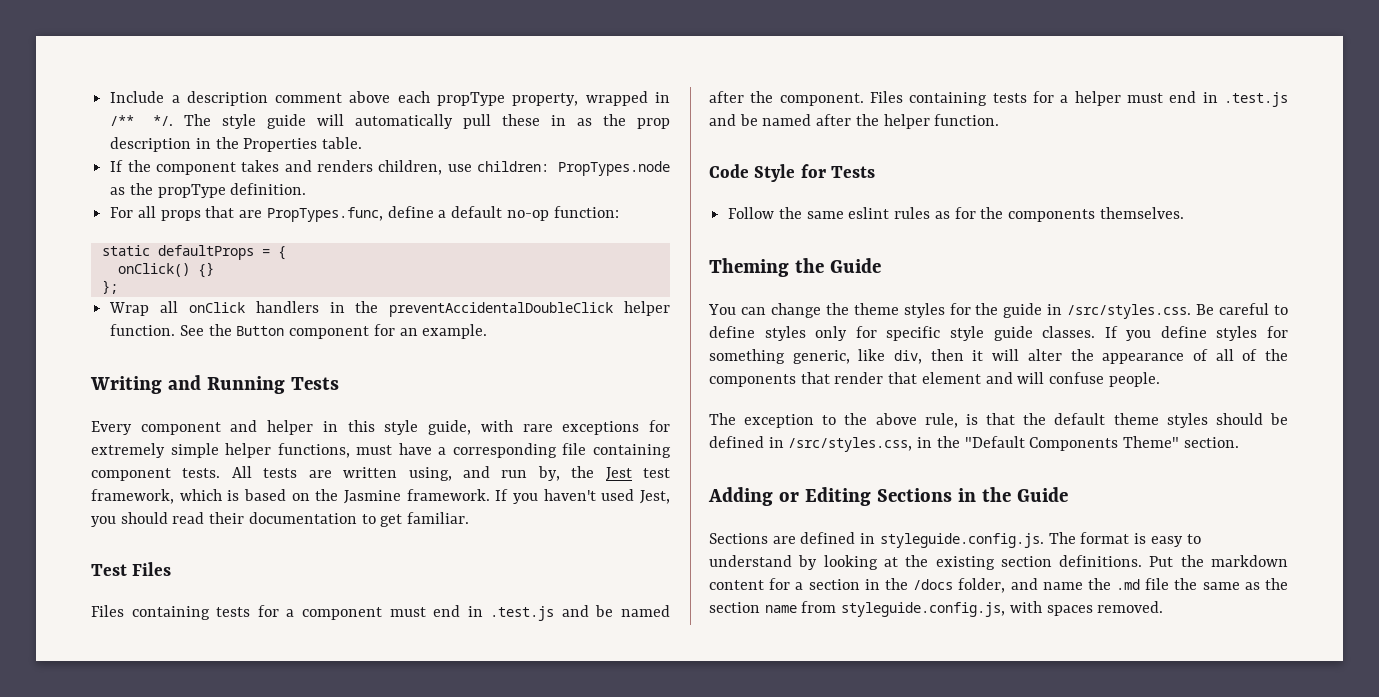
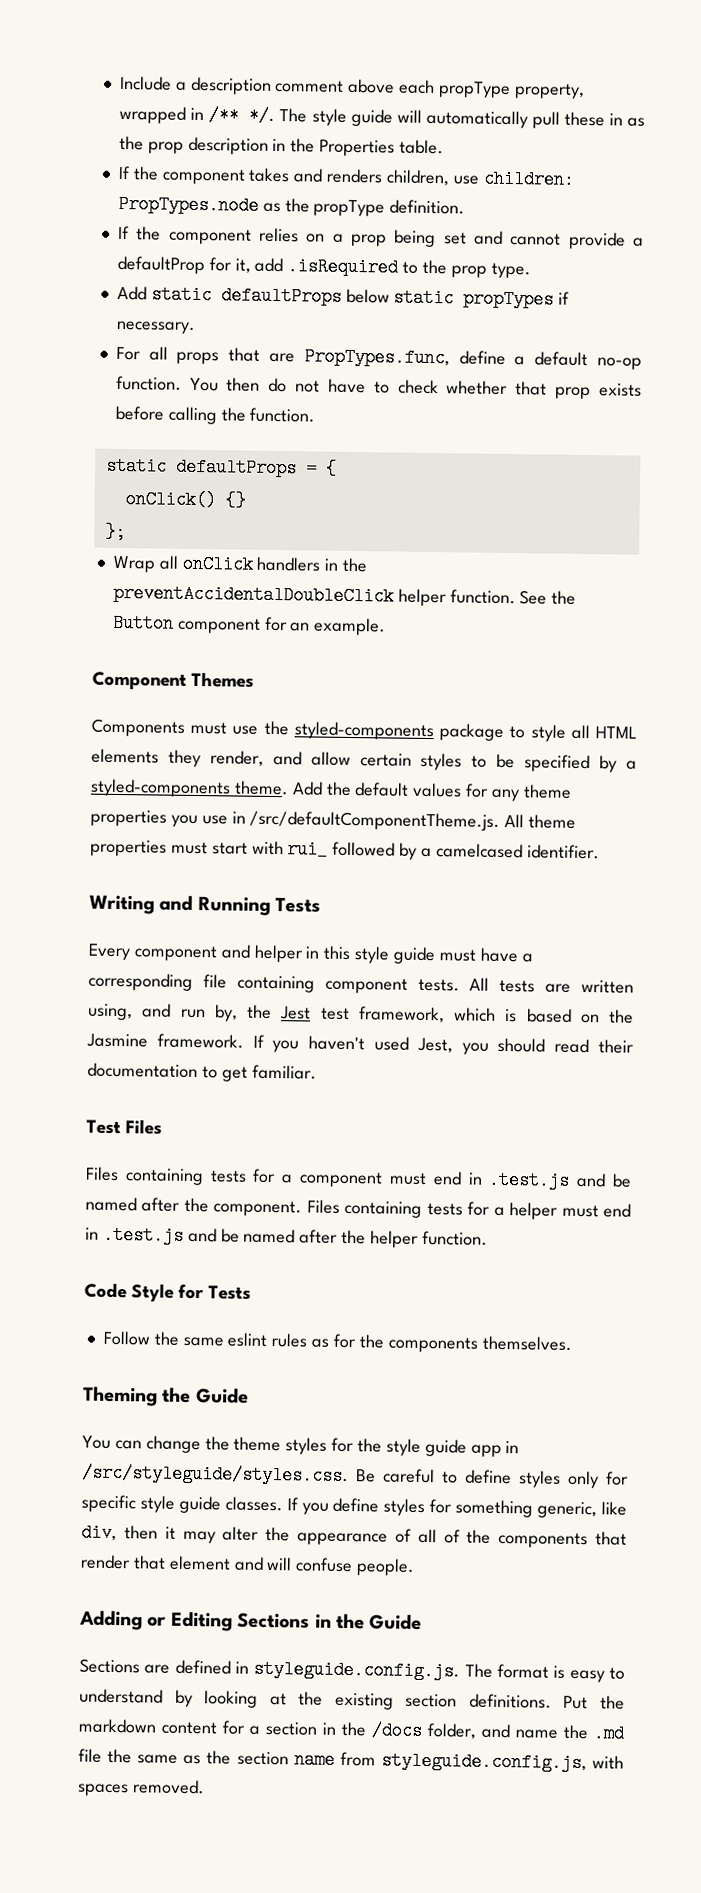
(307, 189) none -> [117,225,645,250] [116,255,531,279] [116,285,571,309] [115,320,196,334] // If the component relies on a prop being set and cannot provide a defaultProp for it, add .isRequired to the prop type. // Add static defaultProps below static propTypes if necessary.
[553,206,619,218] function: -> [115,375,643,400] [114,405,316,425] function. You then do not have to check whether that prop exists before calling the function.
(488, 331) none -> [92,671,255,690] [91,718,637,742] [91,748,638,773] [90,778,572,802] [90,809,577,831] [90,839,600,860] // Component Themes // Components must use the styled-components package to style all HTML elements they render, and allow certain styles to be specified by a styled-components theme. Add the default values for any theme properties you use in /src/defaultComponentTheme.js. All theme properties must start with rui_ followed by a camelcased identifier.
[428,420,671,435] [91,443,350,458] guide, with rare exceptions for extremely simple helper functions, -> [393,946,436,965] guide
[1003,303,1192,319] guide in /src/styles.css. -> [385,1438,520,1457] [82,1463,349,1486] style guide app in /src/styleguide/styles.css.
[992,349,1020,361] will -> [182,1530,216,1544] may
[709,413,1288,428] [709,436,1239,452] // The exception to the above rule, is that the default theme styles should be defined in /src/styles.css, in the "Default Components Theme" section. -> (416, 1567) none

